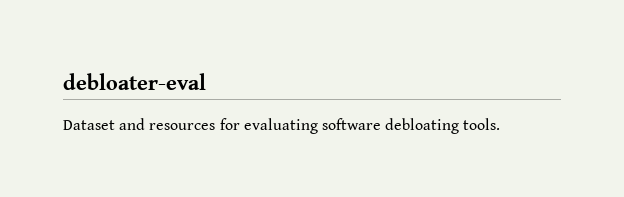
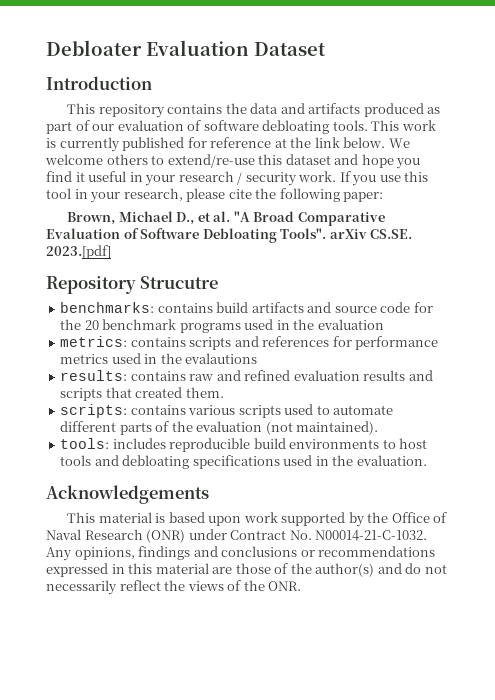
[63,73,206,90] [63,118,501,134] debloater-eval // Dataset and resources for evaluating software debloating tools. -> [46,40,326,56] [46,76,152,90] [67,103,441,118] [46,120,436,134] [46,137,410,152] [45,154,421,169] [46,171,429,186] [46,188,384,203] [67,211,385,226] [46,228,413,243] [46,245,111,259] [46,276,219,294] [60,302,433,313] [60,319,384,333] [60,336,439,350] [60,353,258,364] [60,370,433,381] [60,387,224,401] [60,404,394,418] [60,421,379,435] [60,438,428,452] [60,455,427,469] [46,485,209,504] [67,512,448,527] [46,529,428,543] [46,546,436,561] [46,563,447,577] [46,580,302,595] Debloater Evaluation Dataset // Introduction // This repository contains the data and artifacts produced as part of our evaluation of software debloating tools. This work is currently published for reference at the link below. We welcome others to extend/re-use this dataset and hope you find it useful in your research / security work. If you use this tool in your research, please cite the following paper: // Brown, Michael D., et al. "A Broad Comparative Evaluation of Software Debloating Tools". arXiv CS.SE. 2023.[pdf] // Repository Strucutre // benchmarks: contains build artifacts and source code for the 20 benchmark programs used in the evaluation // metrics: contains scripts and references for performance metrics used in the evalautions // results: contains raw and refined evaluation results and scripts that created them. // scripts: contains various scripts used to automate different parts of the evaluation (not maintained). // tools: includes reproducible build environments to host tools and debloating specifications used in the evaluation. // Acknowledgements // This material is based upon work supported by the Office of Naval Research (ONR) under Contract No. N00014-21-C-1032. Any opinions, findings and conclusions or recommendations expressed in this material are those of the author(s) and do not necessarily reflect the views of the ONR.

